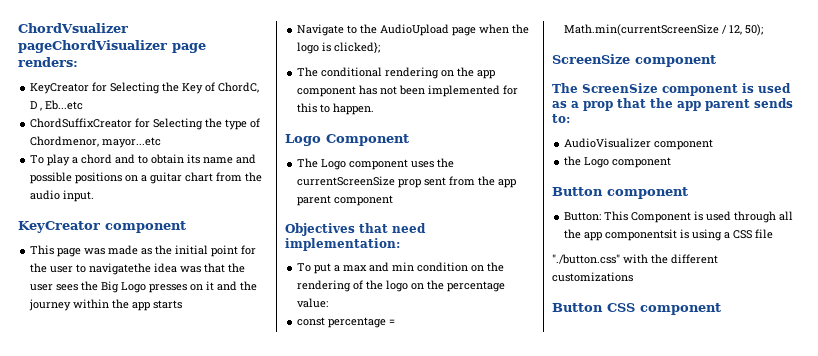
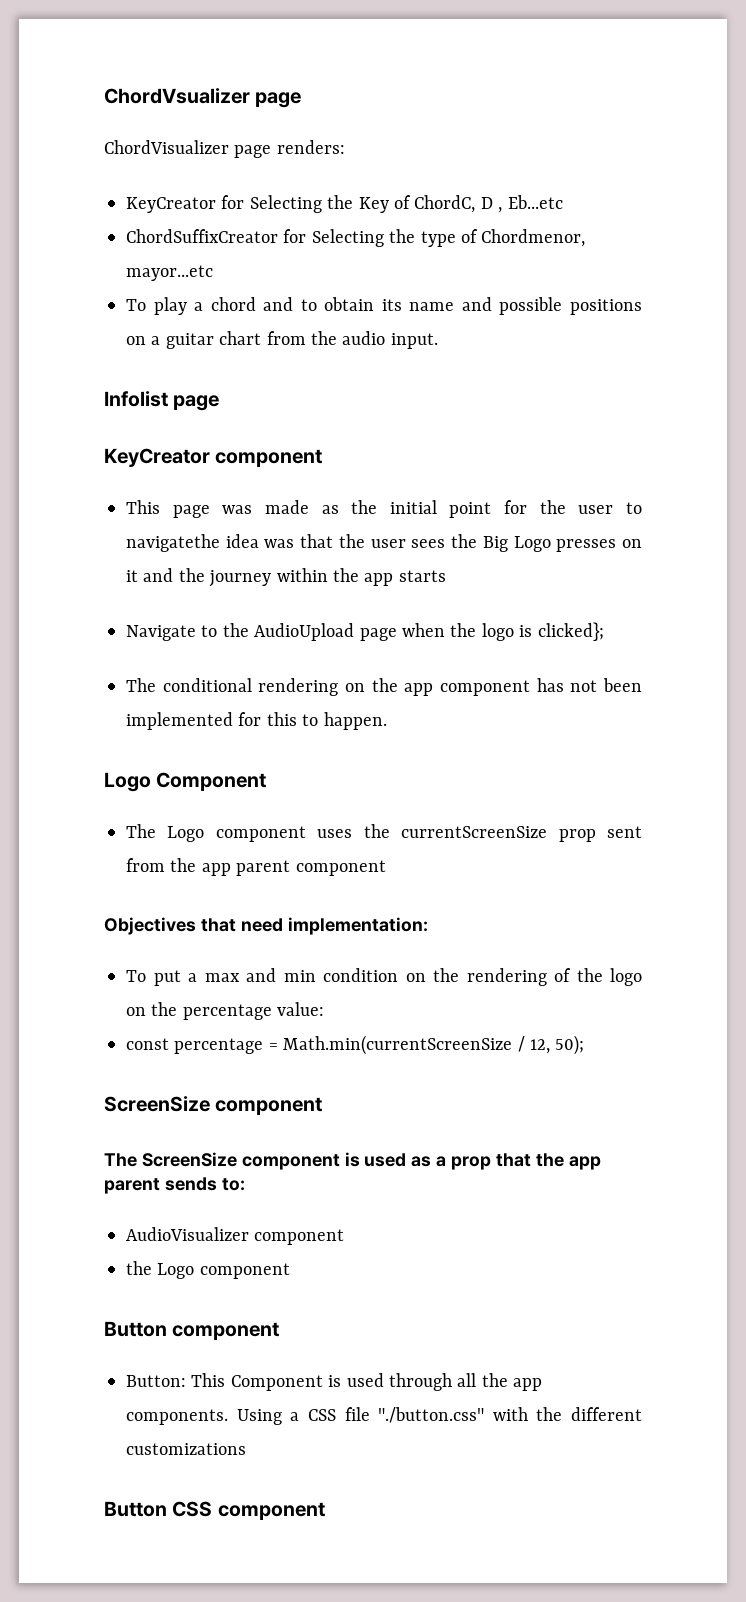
[18,40,167,53] pageChordVisualizer -> [255,92,302,108] [104,140,229,154] page // ChordVisualizer
(95, 196) none -> [104,391,220,411] // Infolist page
[605,229,723,241] componentsit is using -> [126,1409,282,1425] components. Using
(774, 234) // -> (370, 1414) none

